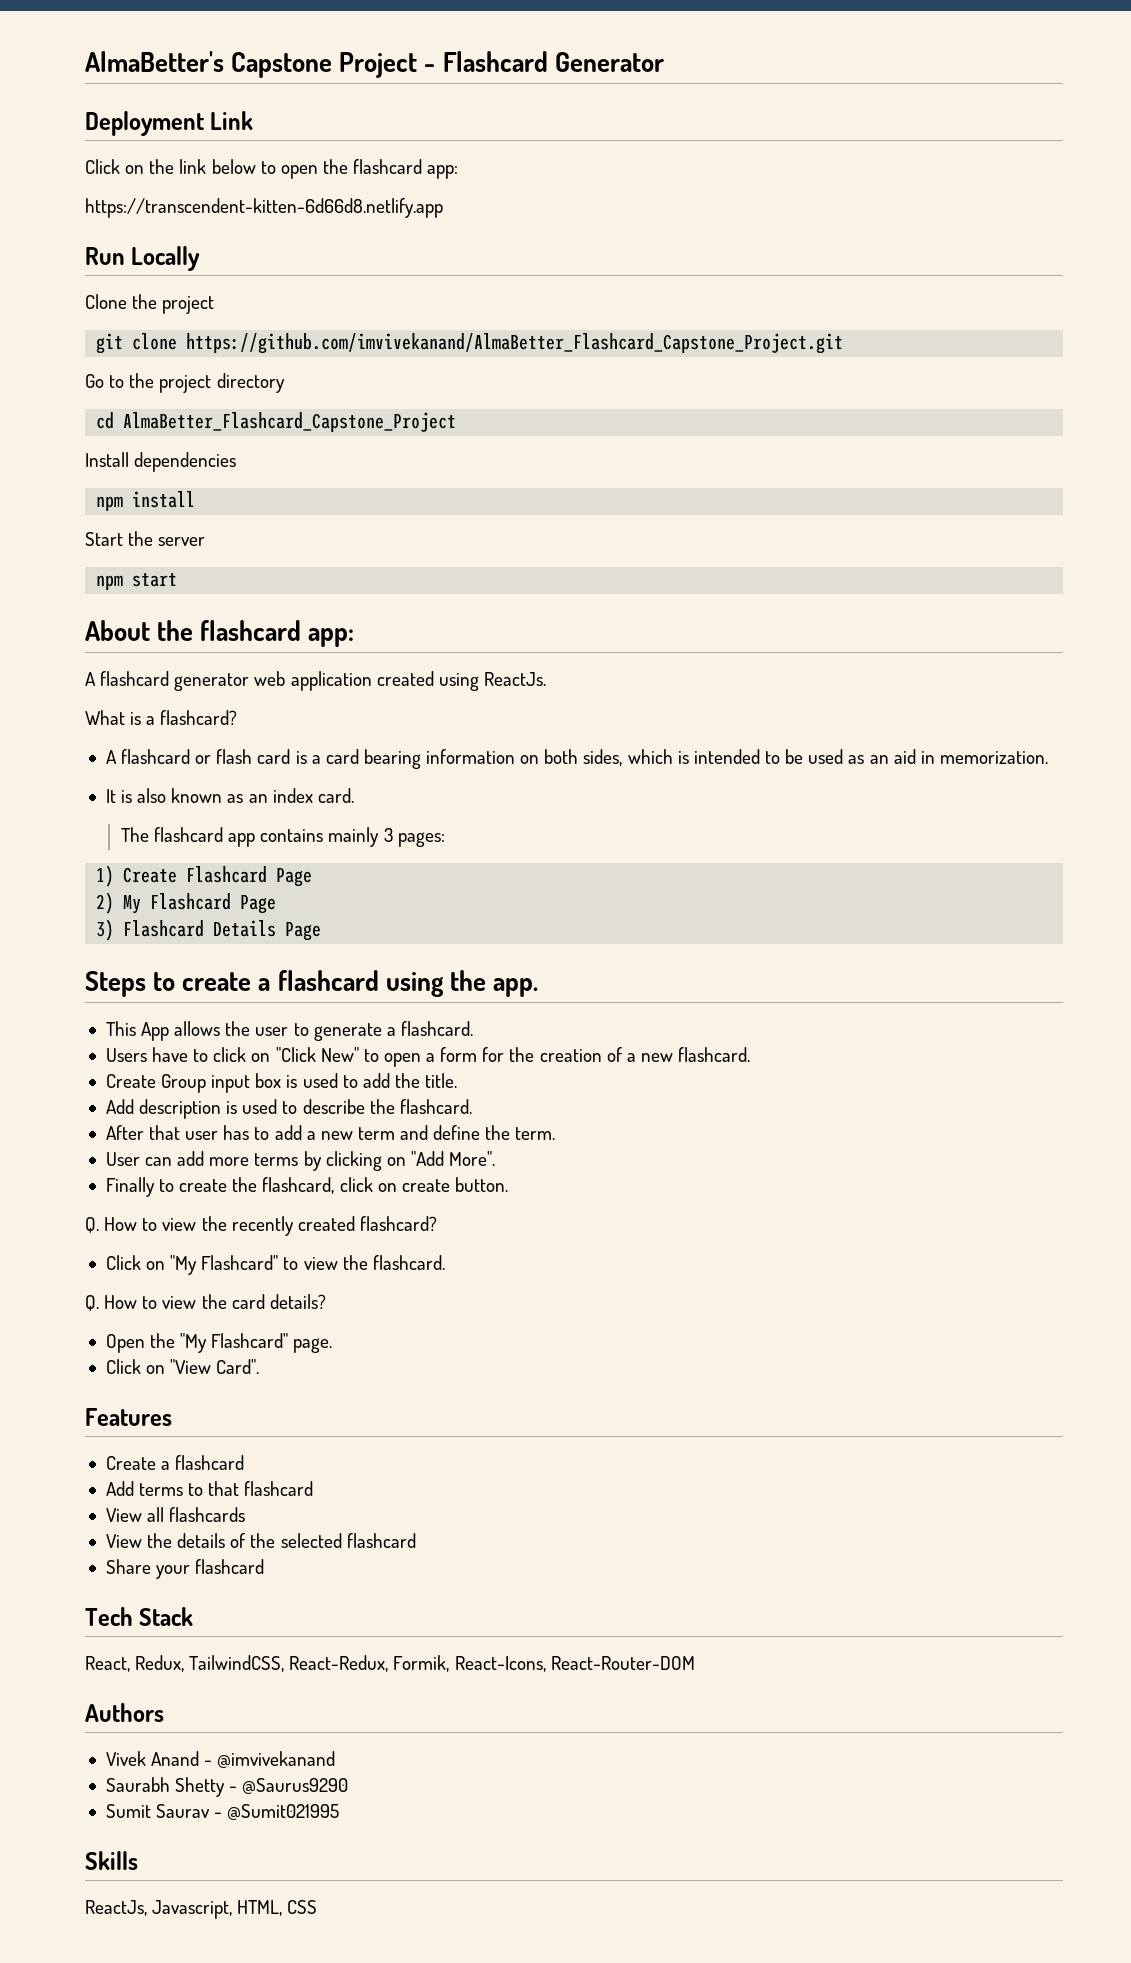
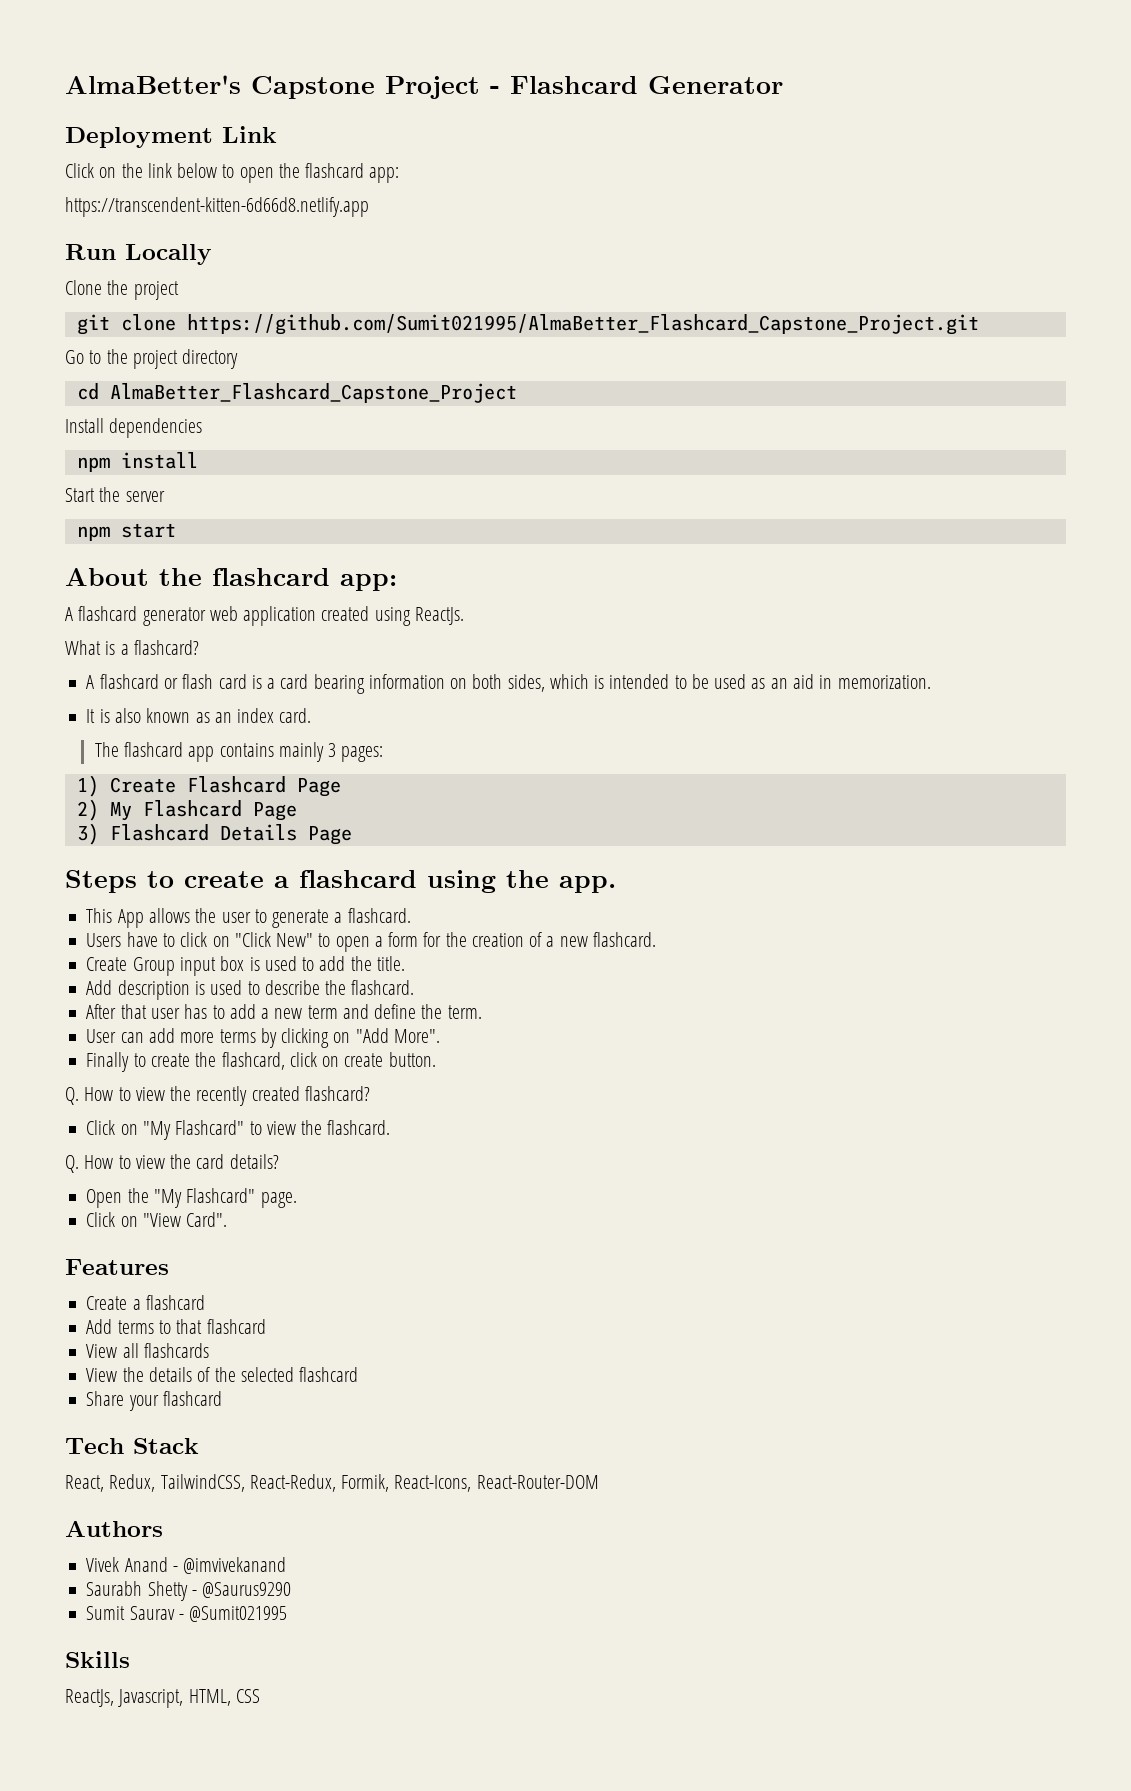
[186,333,844,354] https://github.com/imvivekanand/AlmaBetter_Flashcard_Capstone_Project.git -> [186,314,979,335] https://github.com/Sumit021995/AlmaBetter_Flashcard_Capstone_Project.git

